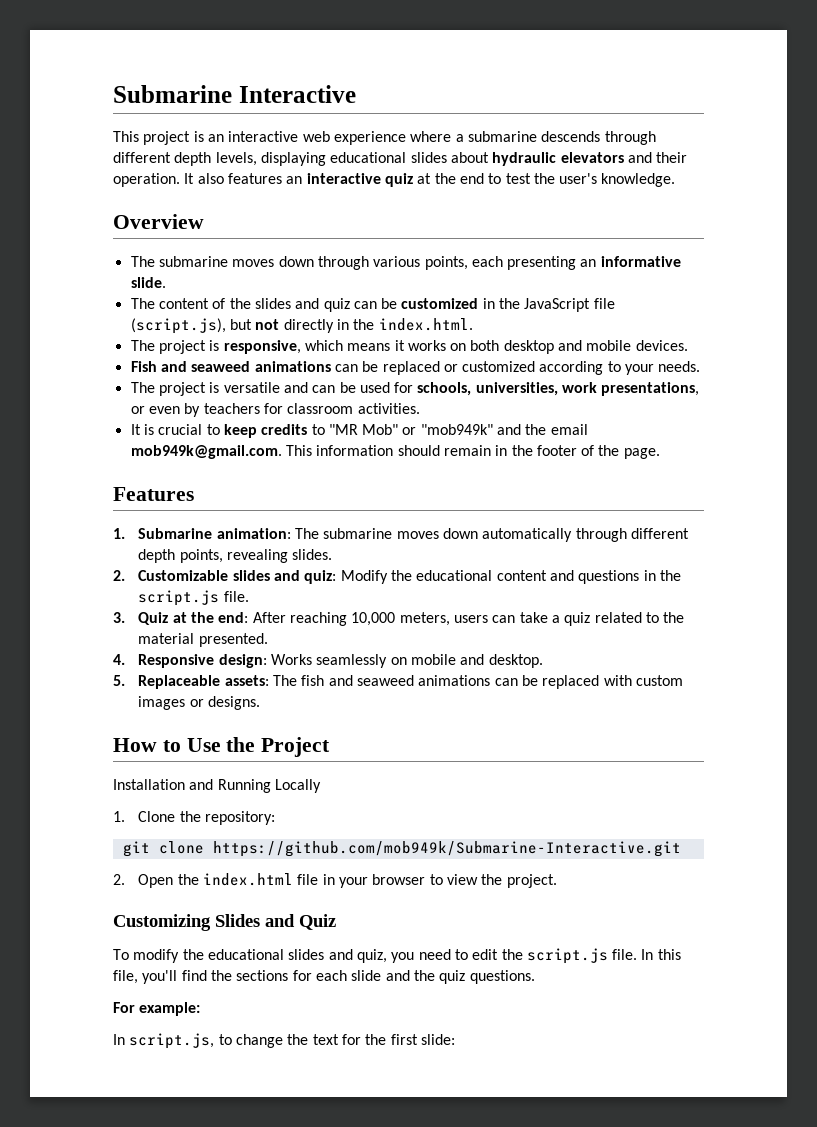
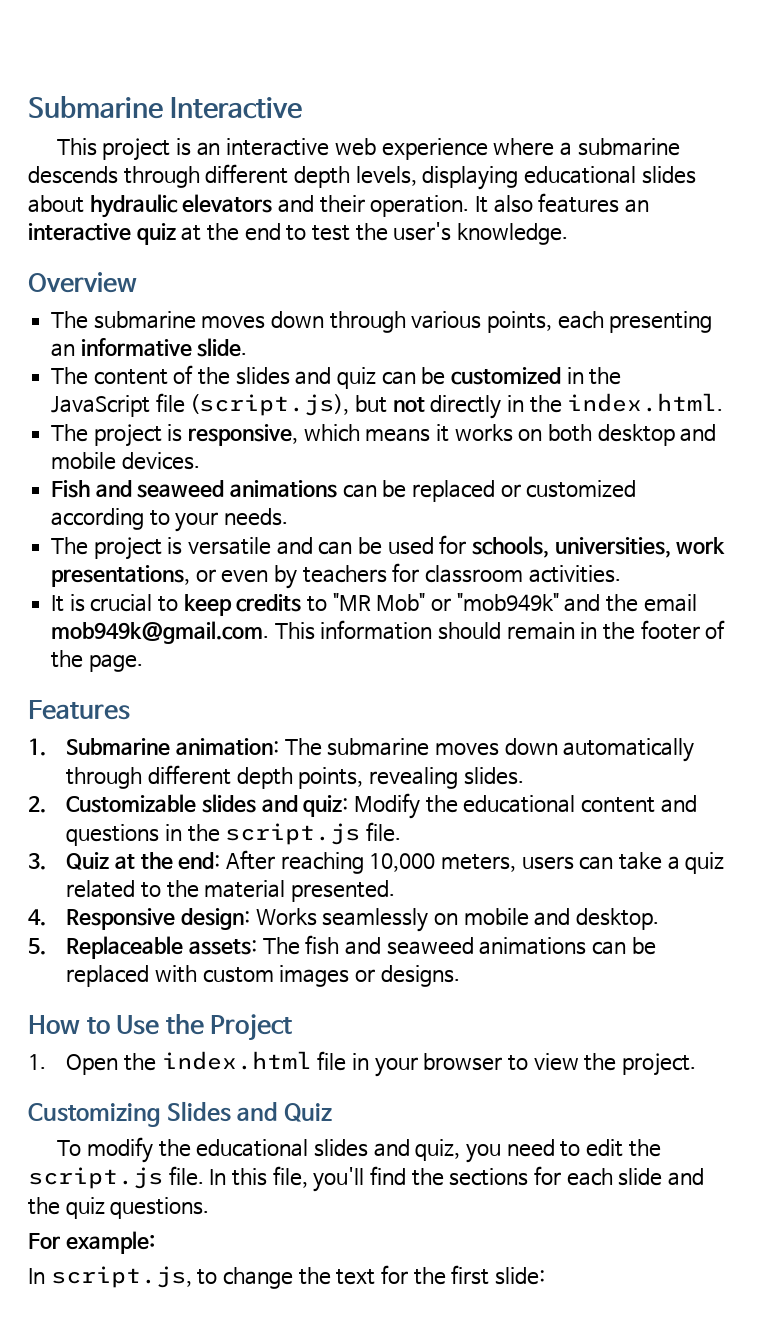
[113,779,321,793] [113,811,275,825] [122,841,681,857] [113,874,125,885] Installation and Running Locally // 1. Clone the repository: // git clone https://github.com/mob949k/Submarine-Interactive.git // 2. -> [28,1054,46,1070] 1.

